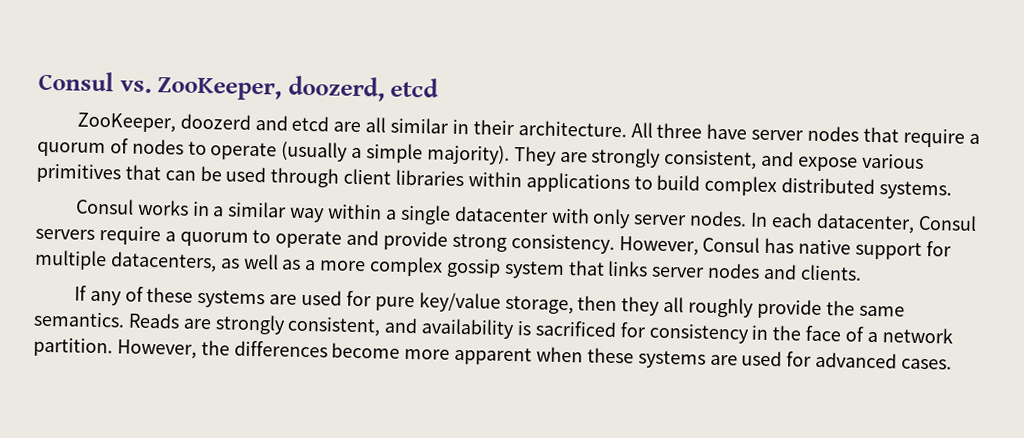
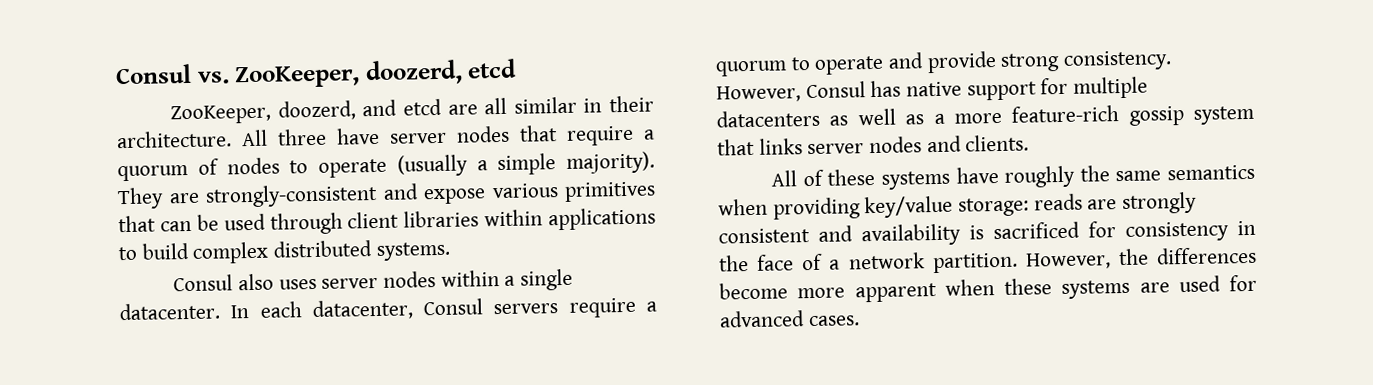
[179,113,251,130] doozerd -> [277,100,356,121] doozerd,
[591,147,758,170] strongly consistent, -> [205,183,378,208] strongly-consistent
[137,199,748,229] works in a similar way within a single datacenter with only server nodes. -> [237,268,573,291] [119,302,220,321] also uses server nodes within a single datacenter.
[109,251,217,273] datacenters, -> [716,109,820,128] datacenters
[369,256,444,277] complex -> [1011,105,1120,123] feature-rich
[73,285,122,306] If any -> [771,170,798,187] All
[269,289,905,320] [33,310,382,337] are used for pure key/value storage, then they all roughly provide the same semantics. Reads are strongly consistent, -> [955,164,1255,188] [718,191,1198,220] [718,228,810,244] have roughly the same semantics when providing key/value storage: reads are strongly consistent

